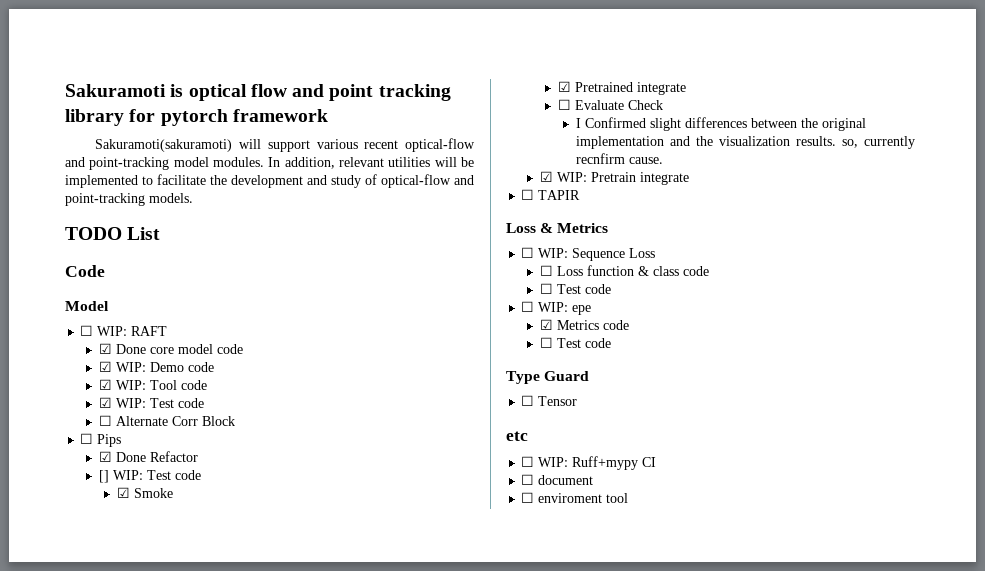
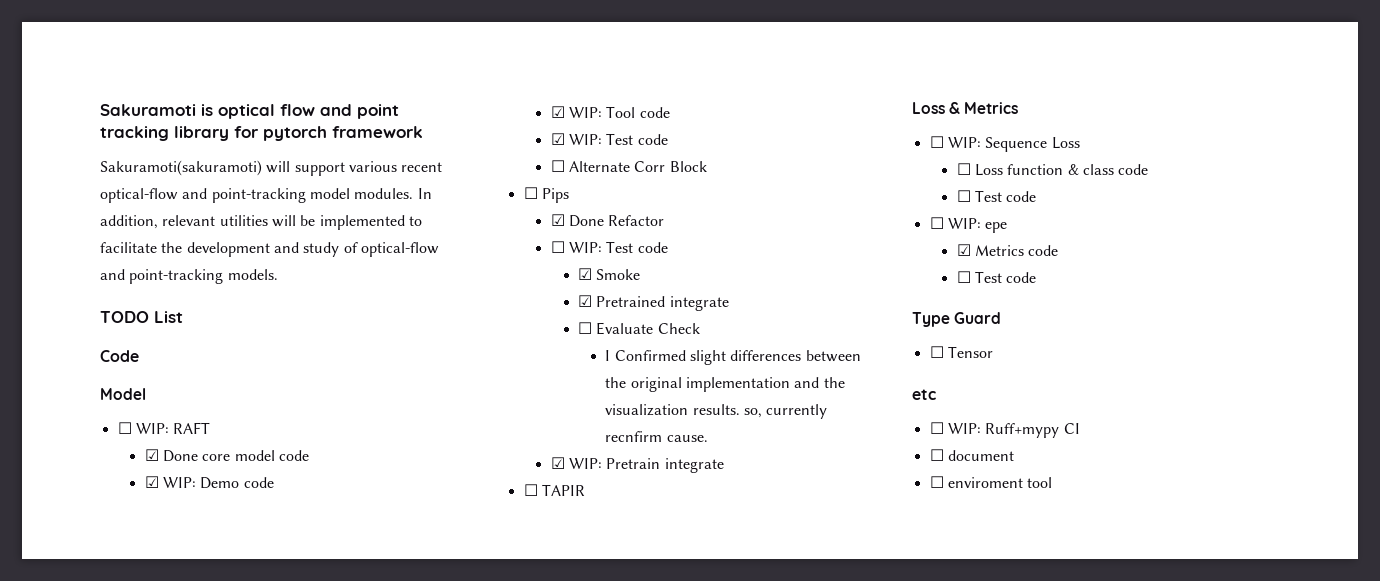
[98,470,109,483] [] -> [550,241,565,253] ☐

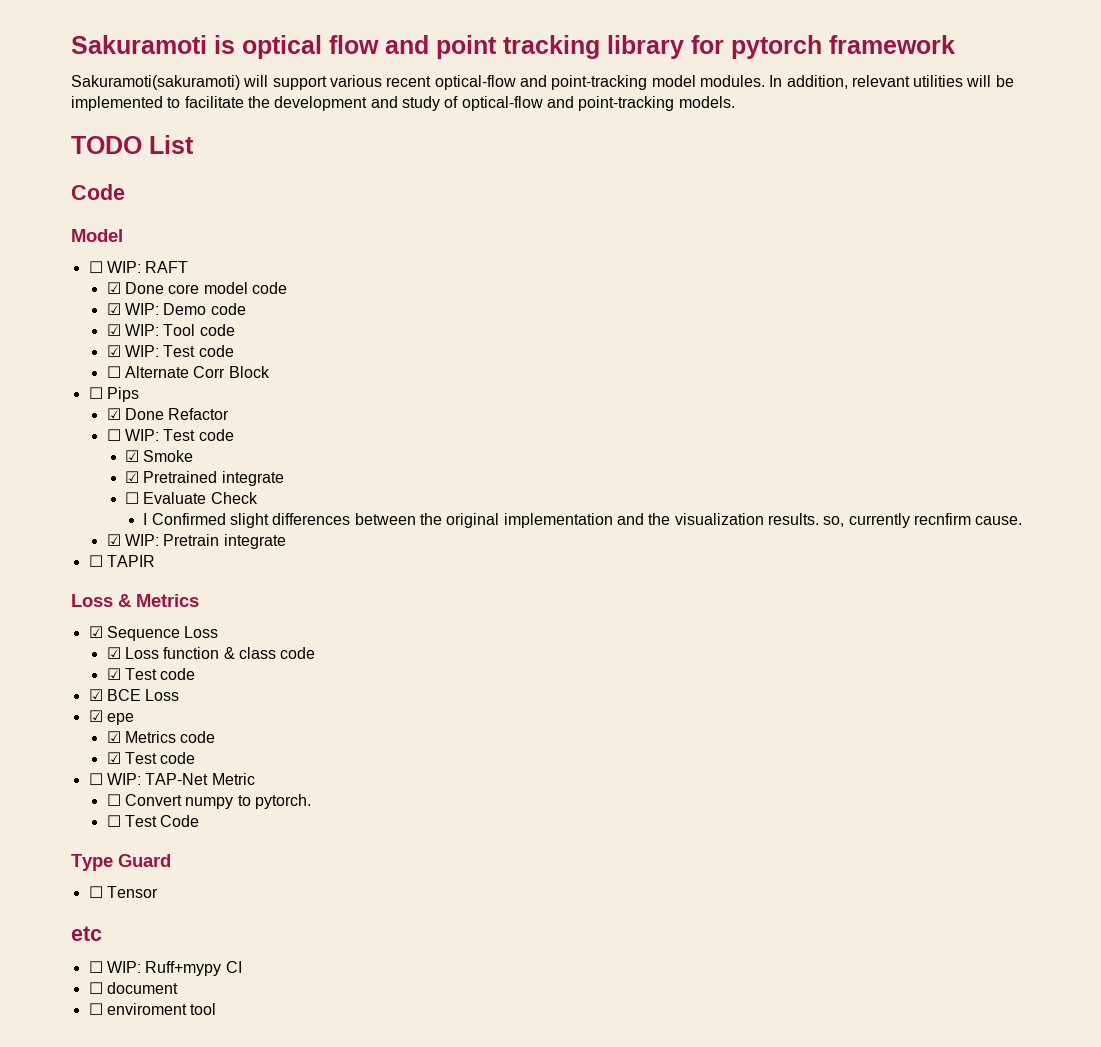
[929,136,981,148] ☐ WIP: -> [88,626,103,638] ☑
[956,163,971,175] ☐ -> [106,647,121,659] ☑
[956,190,1037,202] [929,217,981,229] ☐ Test code // ☐ WIP: -> [106,668,196,680] [88,689,180,701] [88,710,103,722] ☑ Test code // ☑ BCE Loss // ☑
[956,271,1037,283] // ☐ Test code -> [106,752,196,764] [88,773,255,785] [106,794,312,809] [106,815,200,827] // ☑ Test code // ☐ WIP: TAP-Net Metric // ☐ Convert numpy to pytorch. // ☐ Test Code

